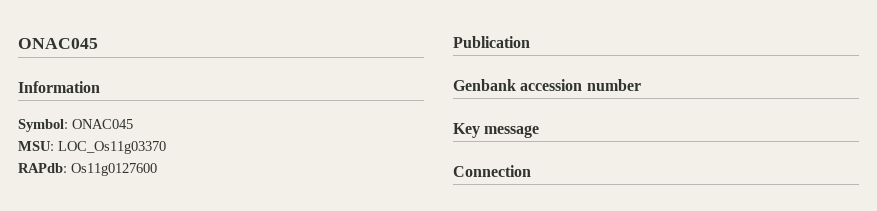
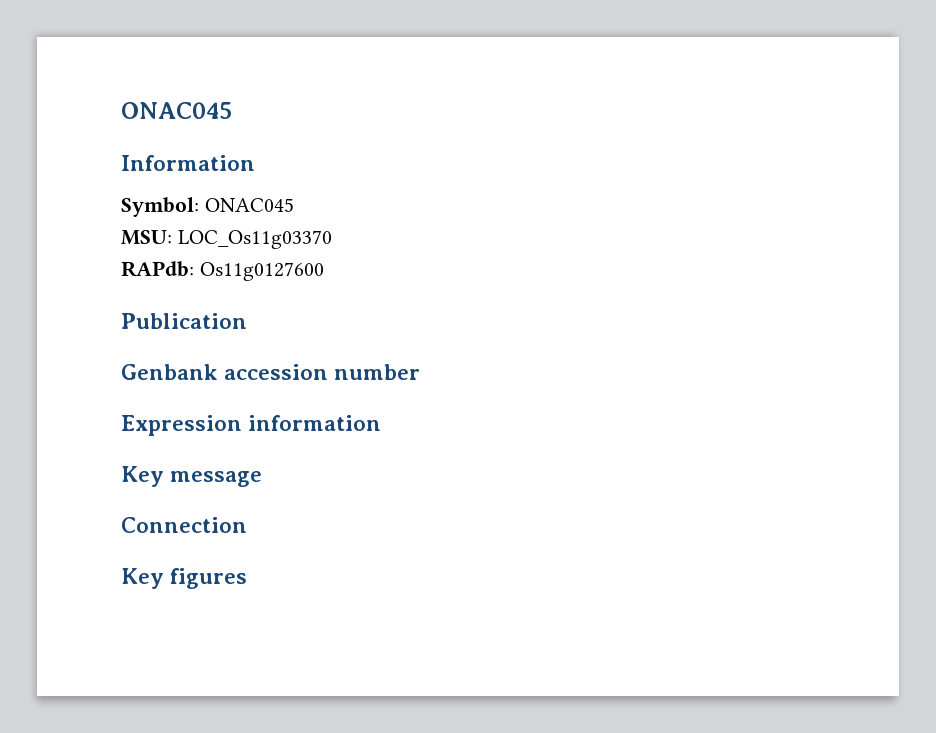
(641, 85) none -> [121,415,382,436] // Expression information
(531, 171) none -> [121,568,248,589] // Key figures

